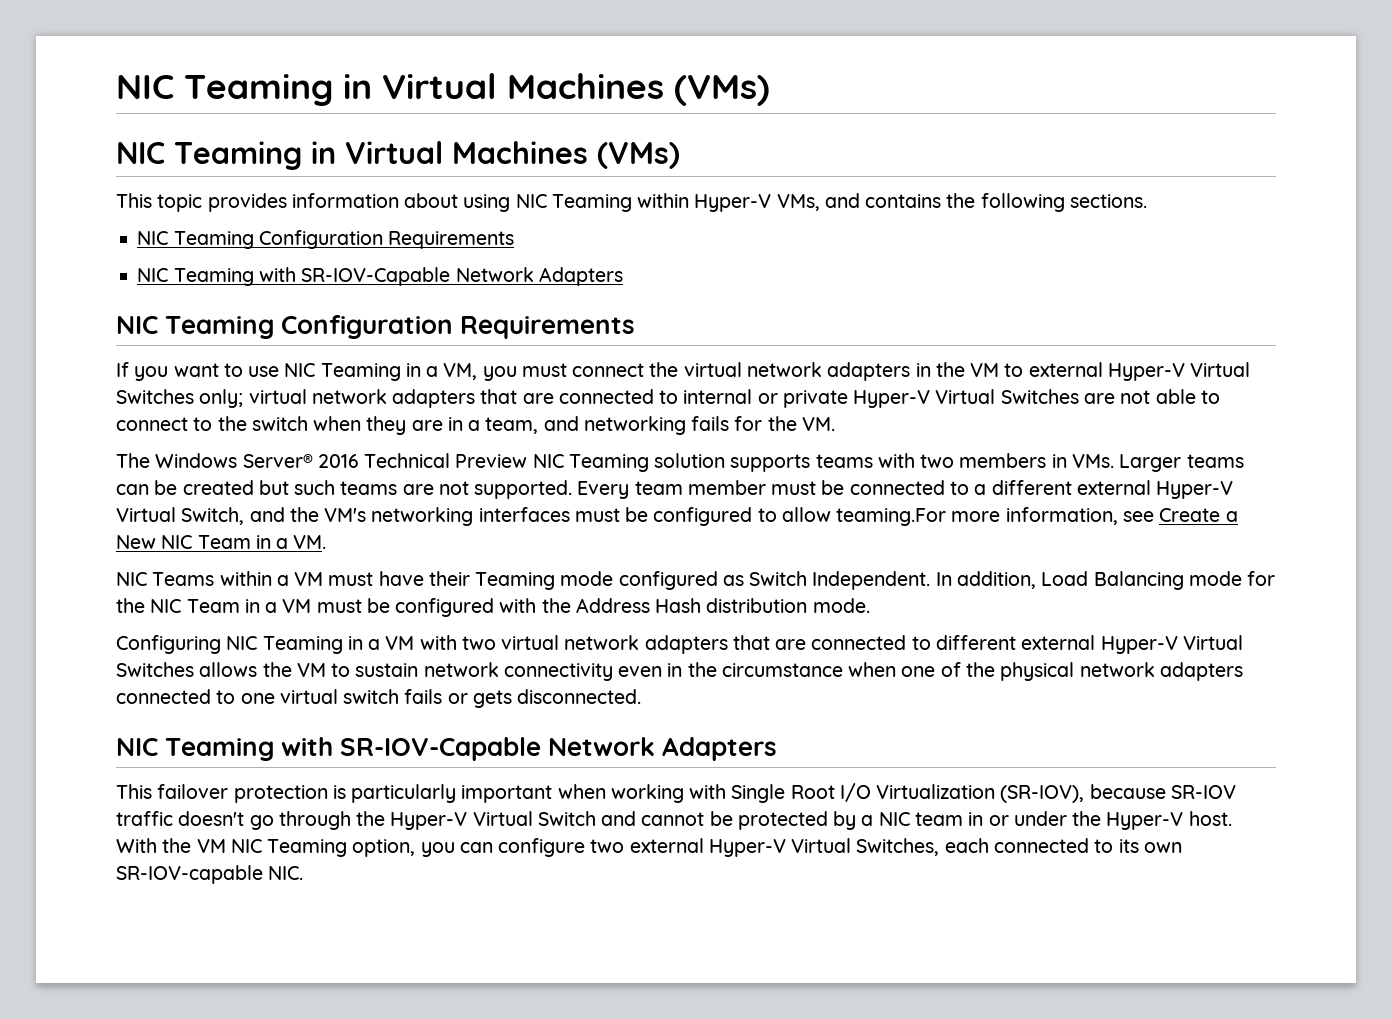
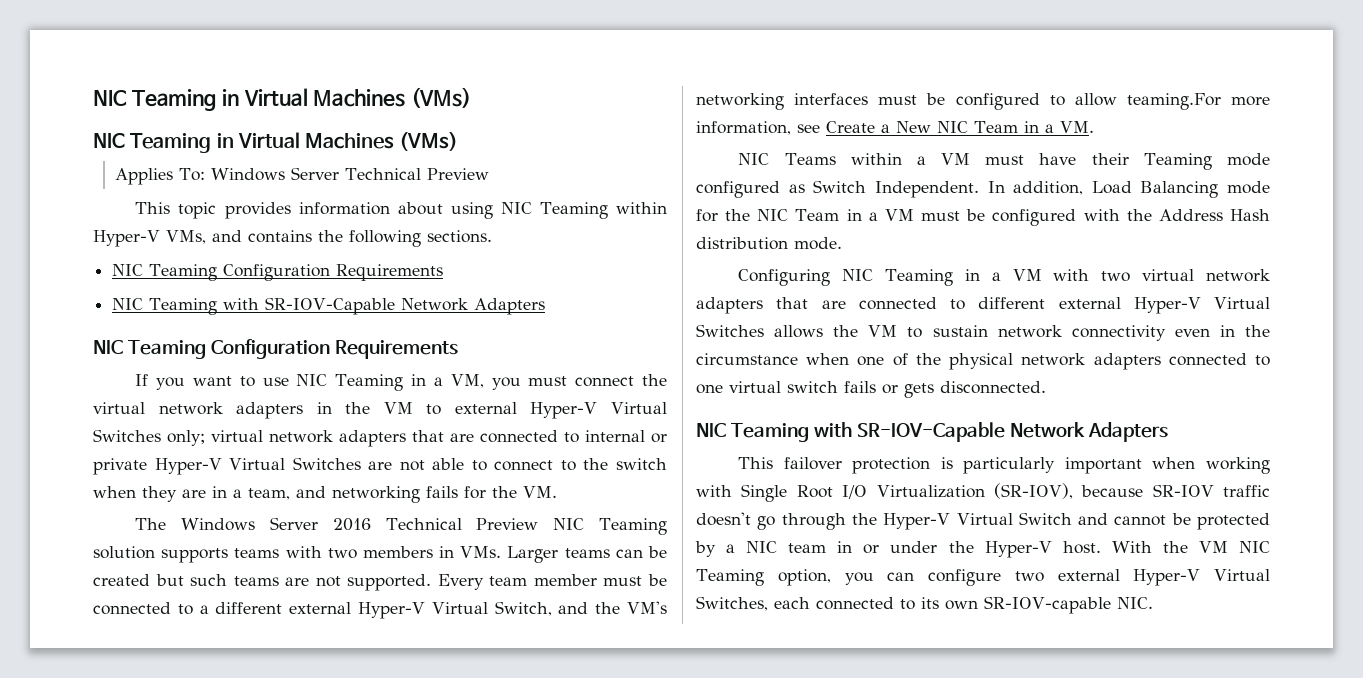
(680, 155) none -> [114,167,489,185] // Applies To: Windows Server Technical Preview
[242,454,313,468] Server® -> [269,517,318,530] Server

